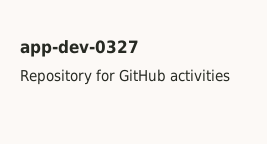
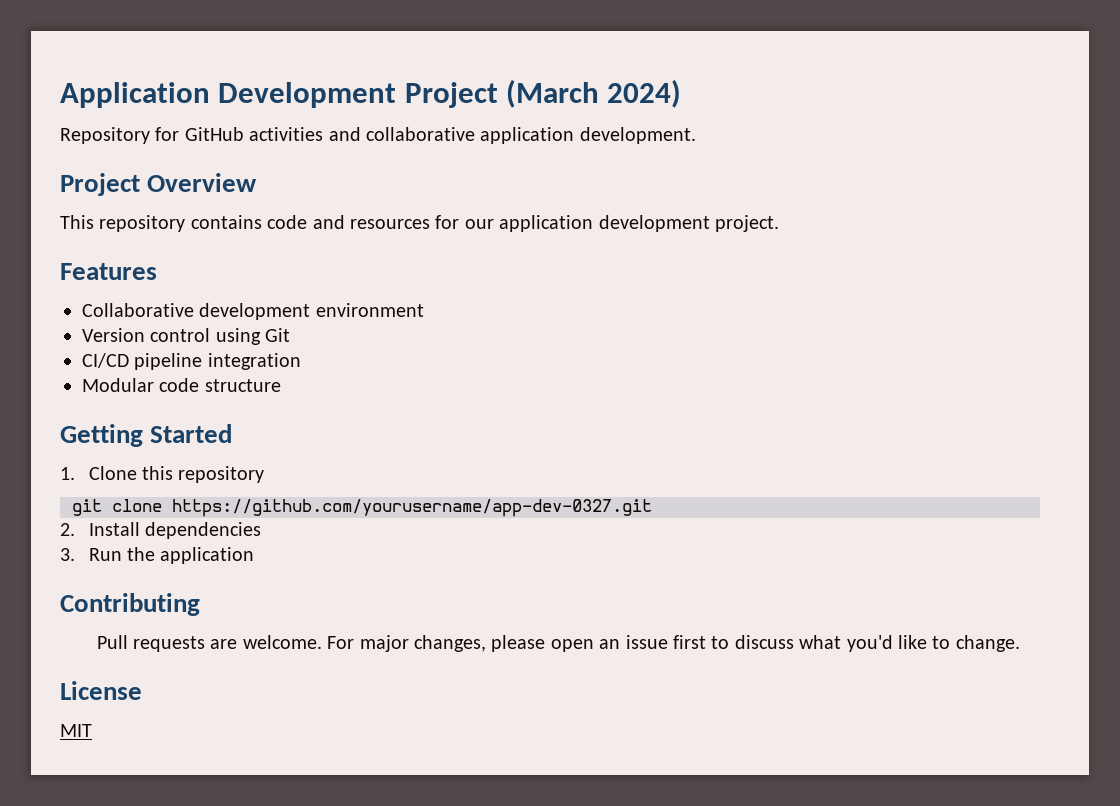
[20,40,139,57] app-dev-0327 -> [60,79,682,108] Application Development Project (March 2024)
(230, 75) none -> [328,127,696,144] [60,173,258,196] [60,215,779,232] [60,263,157,280] [82,303,424,320] [82,328,291,345] [82,353,301,370] [82,378,281,392] [60,424,233,447] [60,466,265,483] [72,499,652,517] [60,522,262,539] [60,547,255,564] [60,593,200,616] [96,635,1020,652] [60,681,142,700] [60,724,92,737] and collaborative application development. // Project Overview // This repository contains code and resources for our application development project. // Features // Collaborative development environment // Version control using Git // CI/CD pipeline integration // Modular code structure // Getting Started // 1. Clone this repository // git clone https://github.com/yourusername/app-dev-0327.git // 2. Install dependencies // 3. Run the application // Contributing // Pull requests are welcome. For major changes, please open an issue first to discuss what you'd like to change. // License // MIT

